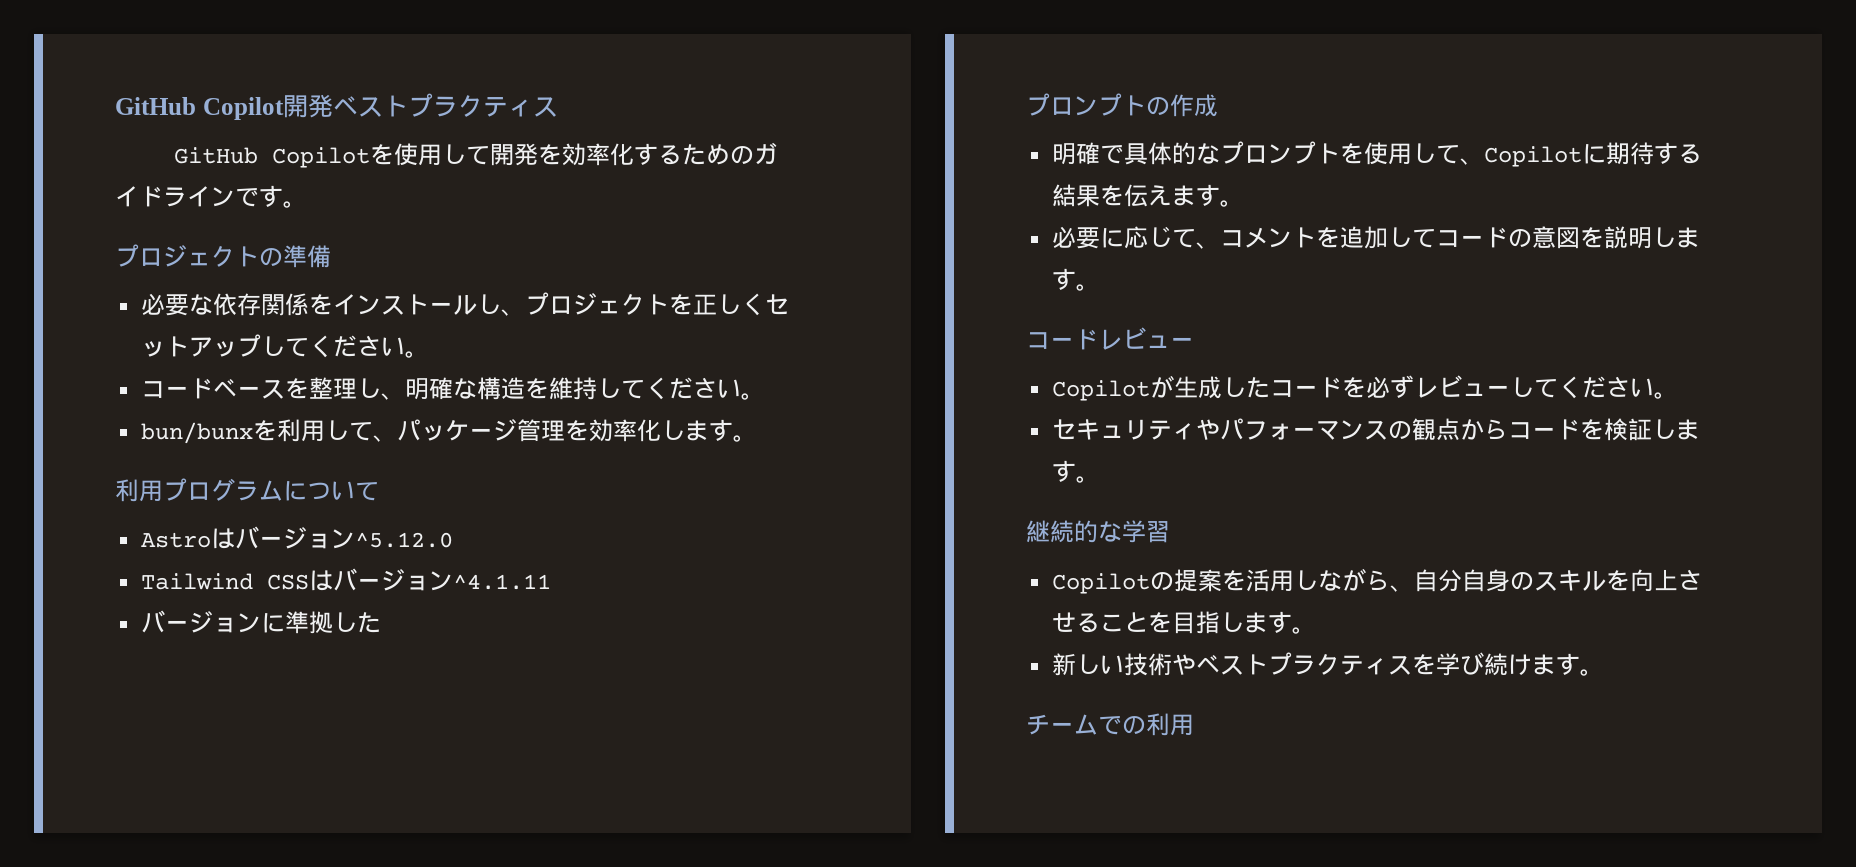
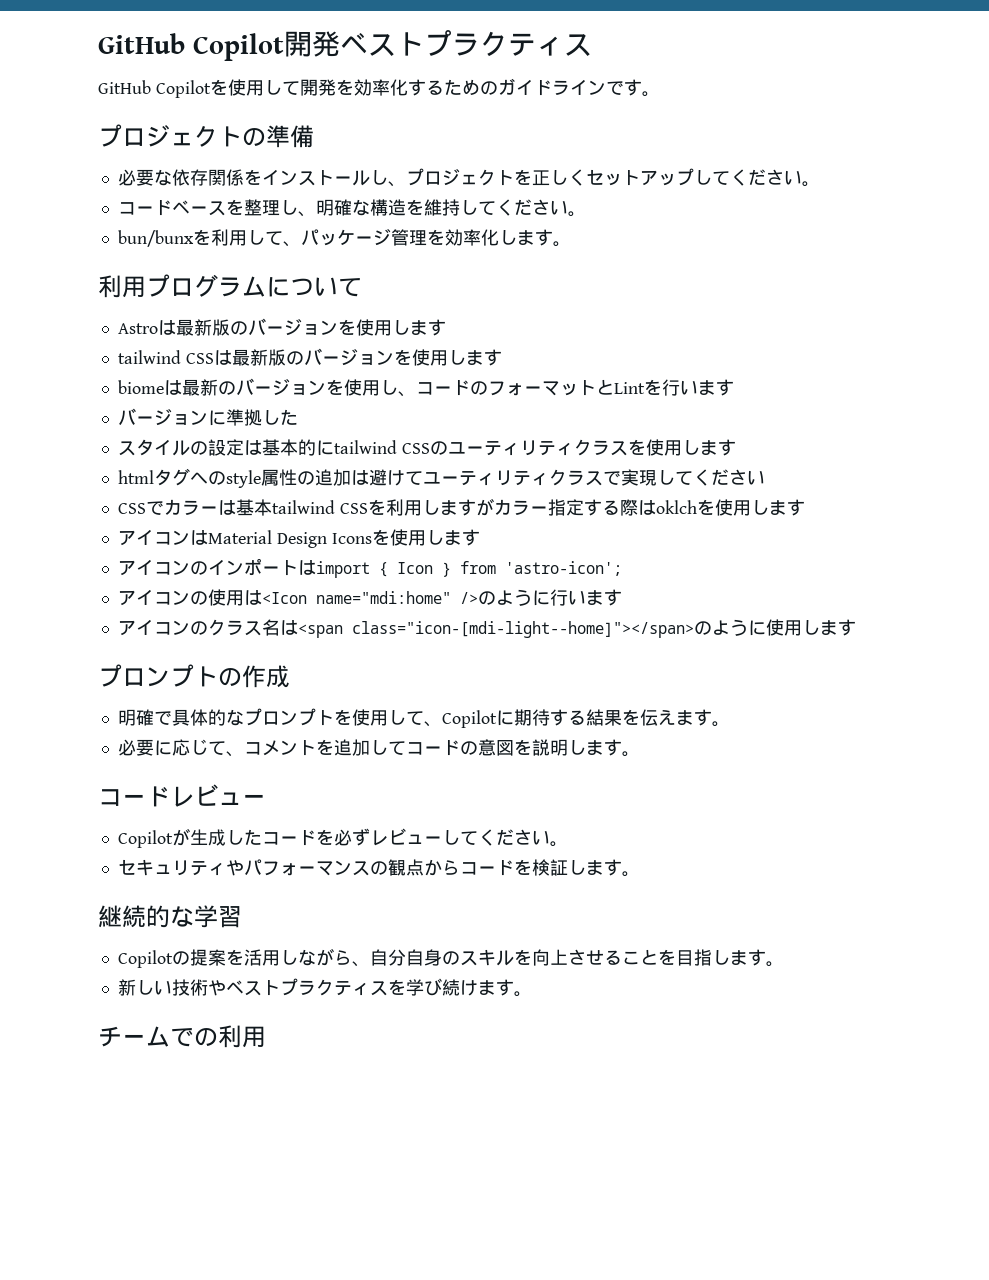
[235,526,454,549] [141,568,552,591] バージョン^5.12.0 // Tailwind CSSはバージョン^4.1.11 -> [175,318,446,336] [117,348,502,366] [117,378,734,397] 最新版のバージョンを使用します // tailwind CSSは最新版のバージョンを使用します // biomeは最新のバージョンを使用し、コードのフォーマットとLintを行います
(382, 622) none -> [117,439,736,456] [117,468,765,488] [117,498,805,516] [117,529,480,548] [117,558,622,578] [117,589,622,606] [117,619,856,638] // スタイルの設定は基本的にtailwind CSSのユーティリティクラスを使用します // htmlタグへのstyle属性の追加は避けてユーティリティクラスで実現してください // CSSでカラーは基本tailwind CSSを利用しますがカラー指定する際はoklchを使用します // アイコンはMaterial Design Iconsを使用します // アイコンのインポートはimport { Icon } from 'astro-icon'; // アイコンの使用は<Icon name="mdi:home" />のように行います // アイコンのクラス名は<span class="icon-[mdi-light--home]"></span>のように使用します

